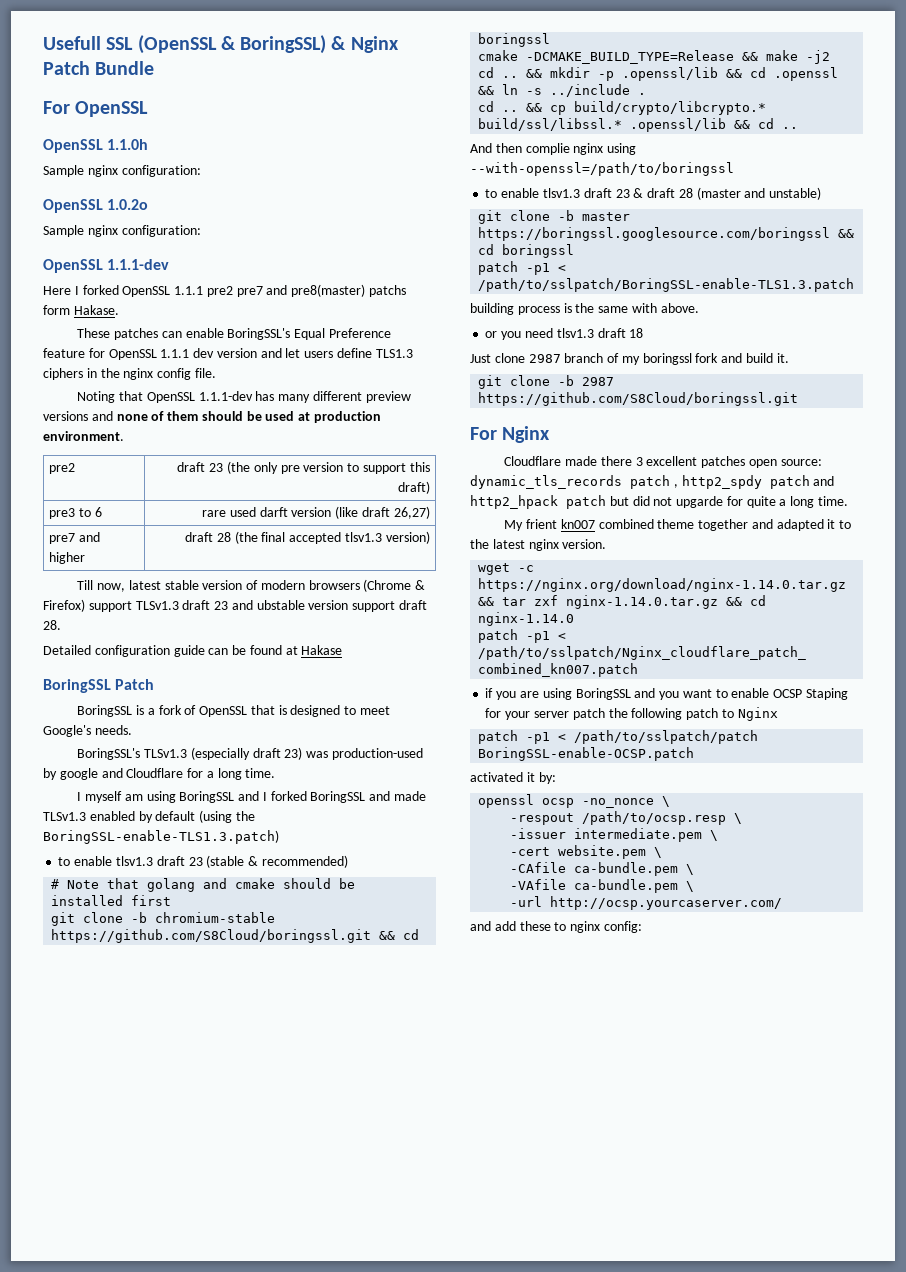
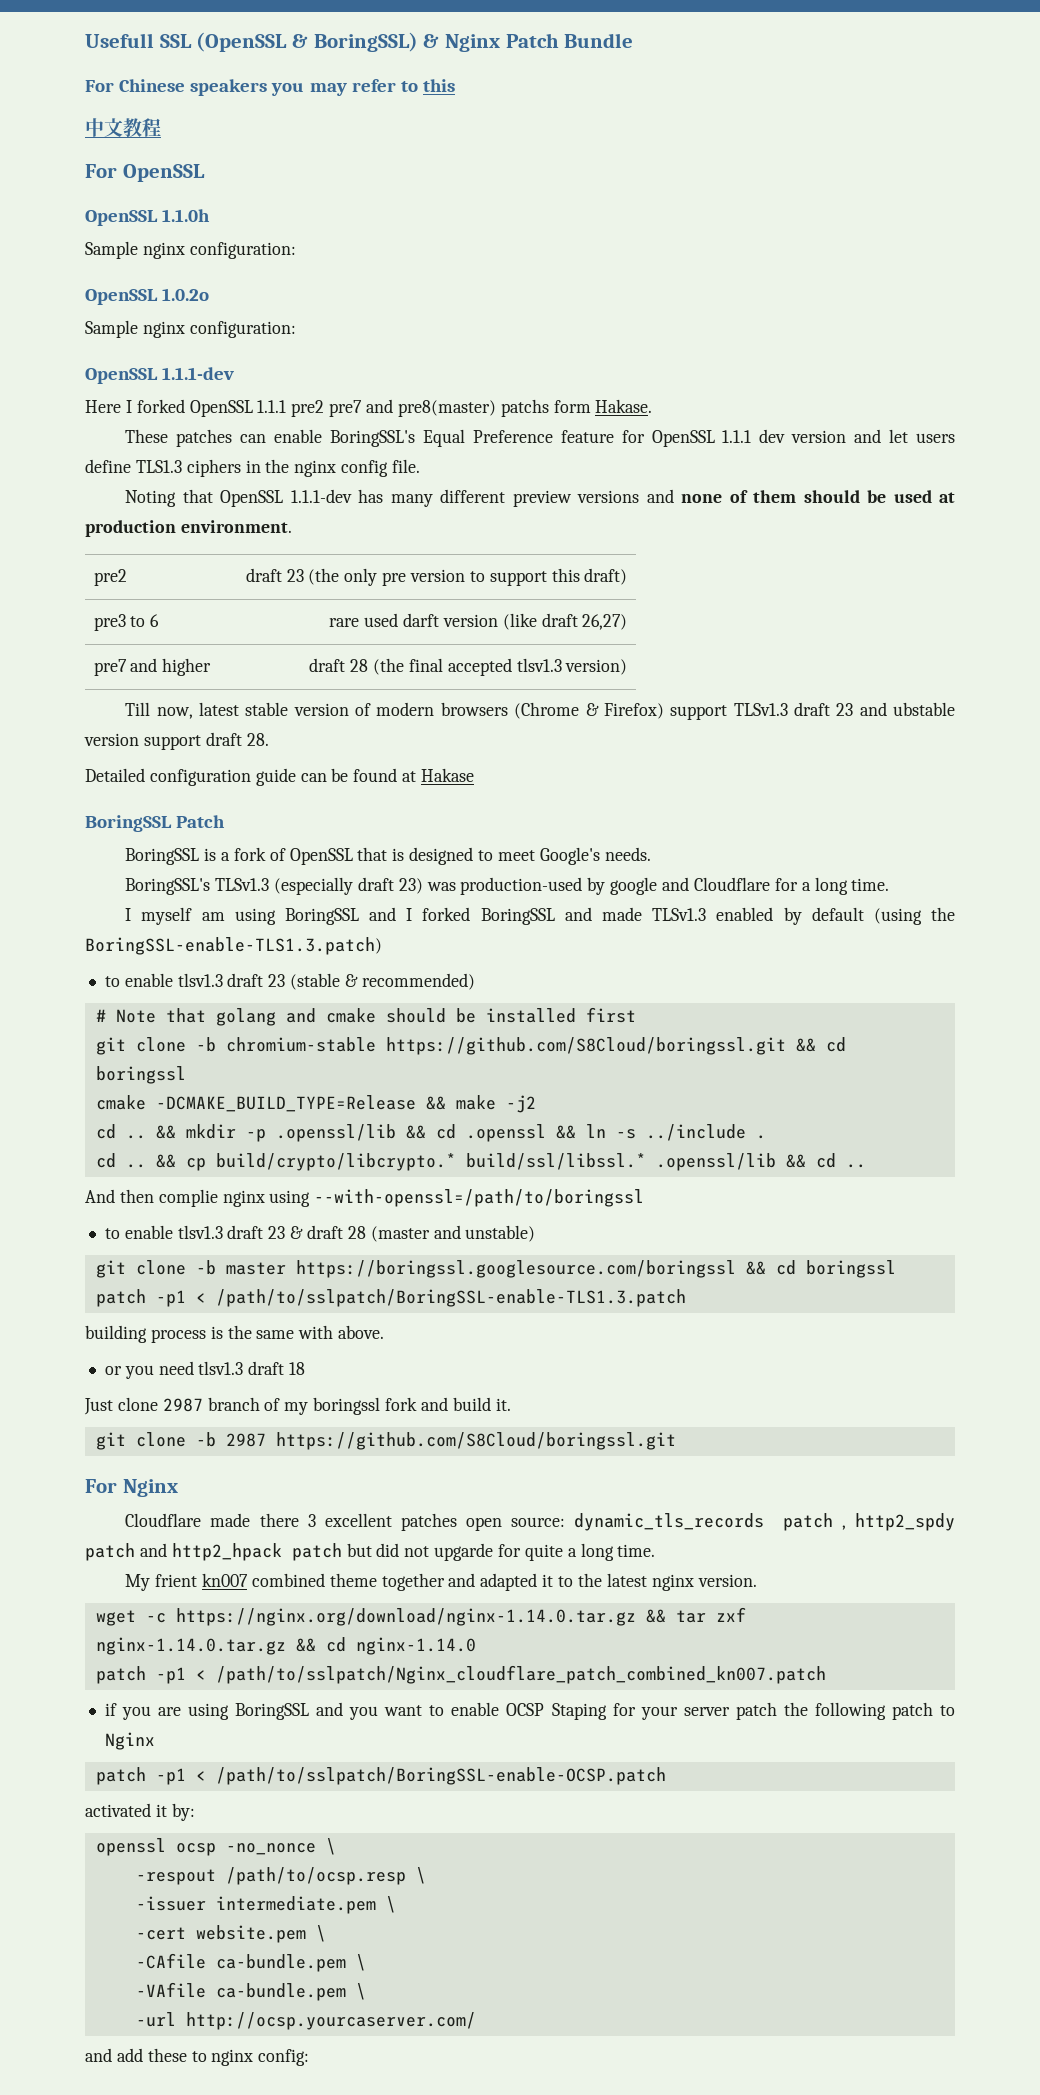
(155, 68) none -> [85,79,455,96] [85,118,161,137] // For Chinese speakers you may refer to this // 中文教程
[574,730,759,744] [478,747,695,761] /path/to/sslpatch/patch BoringSSL-enable-OCSP.patch -> [215,1767,666,1785] /path/to/sslpatch/BoringSSL-enable-OCSP.patch

